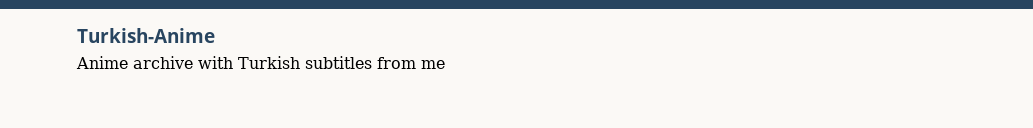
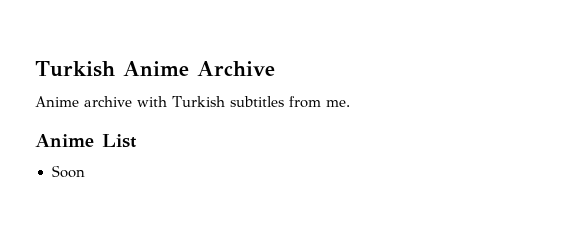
[77,28,215,43] Turkish-Anime -> [35,61,275,77] Turkish Anime Archive
[421,60,445,69] me -> [325,100,350,107] [35,134,137,148] [51,165,85,178] me. // Anime List // Soon

